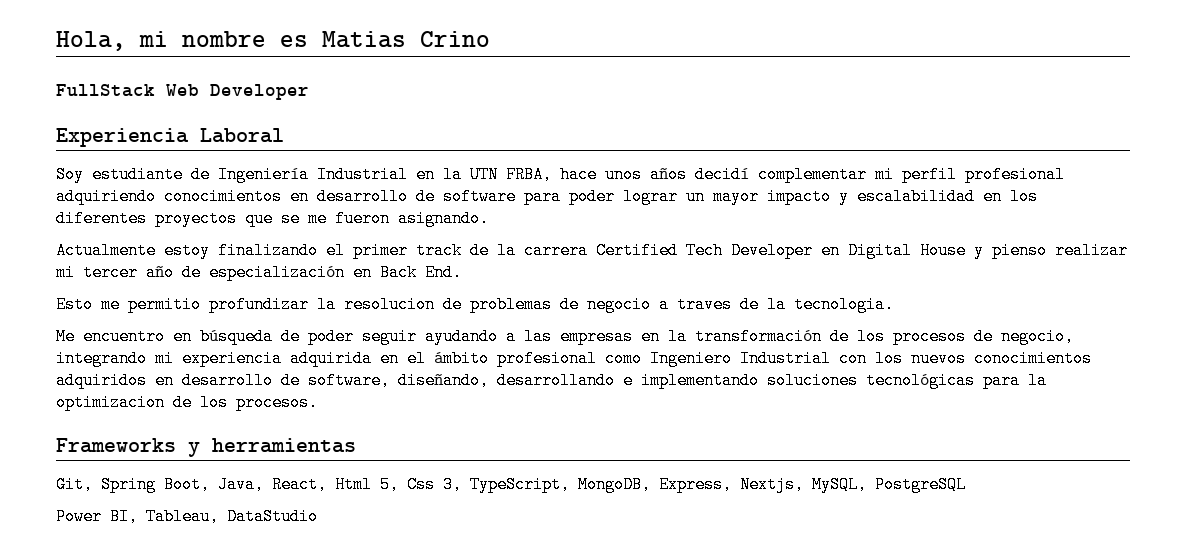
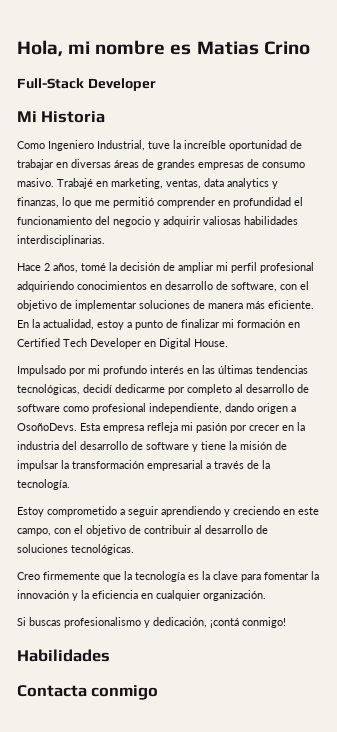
[56,84,199,97] FullStack Web -> [17,78,84,89] Full-Stack
[56,128,284,147] [56,166,867,183] Experiencia Laboral // Soy estudiante de Ingeniería Industrial en la UTN FRBA, hace unos años decidí complementar -> [17,111,106,123] [17,140,302,151] [17,159,305,170] [17,178,278,189] [17,197,303,208] [17,216,298,227] [17,235,105,246] [17,262,213,273] Mi Historia // Como Ingeniero Industrial, tuve la increíble oportunidad de trabajar en diversas áreas de grandes empresas de consumo masivo. Trabajé en marketing, ventas, data analytics y finanzas, lo que me permitió comprender en profundidad el funcionamiento del negocio y adquirir valiosas habilidades interdisciplinarias. // Hace 2 años, tomé la decisión de ampliar
[443,188,1038,205] [56,210,489,227] [56,242,588,259] software para poder lograr un mayor impacto y escalabilidad en los diferentes proyectos que se me fueron asignando. // Actualmente estoy finalizando el primer track de la carrera -> [231,281,309,292] [17,300,314,311] [17,319,300,330] software, con el objetivo de implementar soluciones de manera más eficiente. En la actualidad, estoy a punto de finalizar mi formación en
[920,242,1128,259] [56,264,462,281] [56,296,894,313] [56,328,1074,345] [56,350,1092,367] [56,372,1047,389] [56,394,318,411] [56,438,356,457] [56,476,966,493] [56,508,318,525] House y pienso realizar mi tercer año de especialización en Back End. // Esto me permitio profundizar la resolucion de problemas de negocio a traves de la tecnologia. // Me encuentro en búsqueda de poder seguir ayudando a las empresas en la transformación de los procesos de negocio, integrando mi experiencia adquirida en el ámbito profesional como Ingeniero Industrial con los nuevos conocimientos adquiridos en desarrollo de software, diseñando, desarrollando e implementando soluciones tecnológicas para la optimizacion de los procesos. // Frameworks y herramientas // Git, Spring Boot, Java, React, Html 5, Css 3, TypeScript, MongoDB, Express, Nextjs, MySQL, PostgreSQL // Power BI, Tableau, DataStudio -> [194,339,228,347] [17,365,308,376] [17,384,309,395] [17,403,296,414] [17,422,305,433] [17,441,287,452] [17,460,270,471] [17,479,70,490] [17,506,319,517] [17,525,268,536] [17,544,134,555] [17,571,319,582] [17,590,266,601] [17,617,286,628] [17,649,110,662] [17,685,159,700] House. // Impulsado por mi profundo interés en las últimas tendencias tecnológicas, decidí dedicarme por completo al desarrollo de software como profesional independiente, dando origen a OsoñoDevs. Esta empresa refleja mi pasión por crecer en la industria del desarrollo de software y tiene la misión de impulsar la transformación empresarial a través de la tecnología. // Estoy comprometido a seguir aprendiendo y creciendo en este campo, con el objetivo de contribuir al desarrollo de soluciones tecnológicas. // Creo firmemente que la tecnología es la clave para fomentar la innovación y la eficiencia en cualquier organización. // Si buscas profesionalismo y dedicación, ¡contá conmigo! // Habilidades // Contacta conmigo

